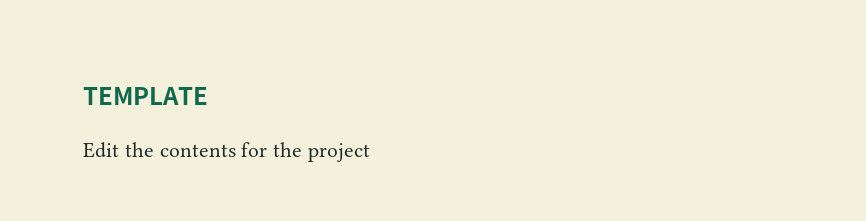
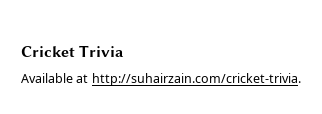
[83,87,208,105] [83,142,371,162] TEMPLATE // Edit the contents for the project -> [21,45,125,57] [21,73,301,86] Cricket Trivia // Available at http://suhairzain.com/cricket-trivia.

